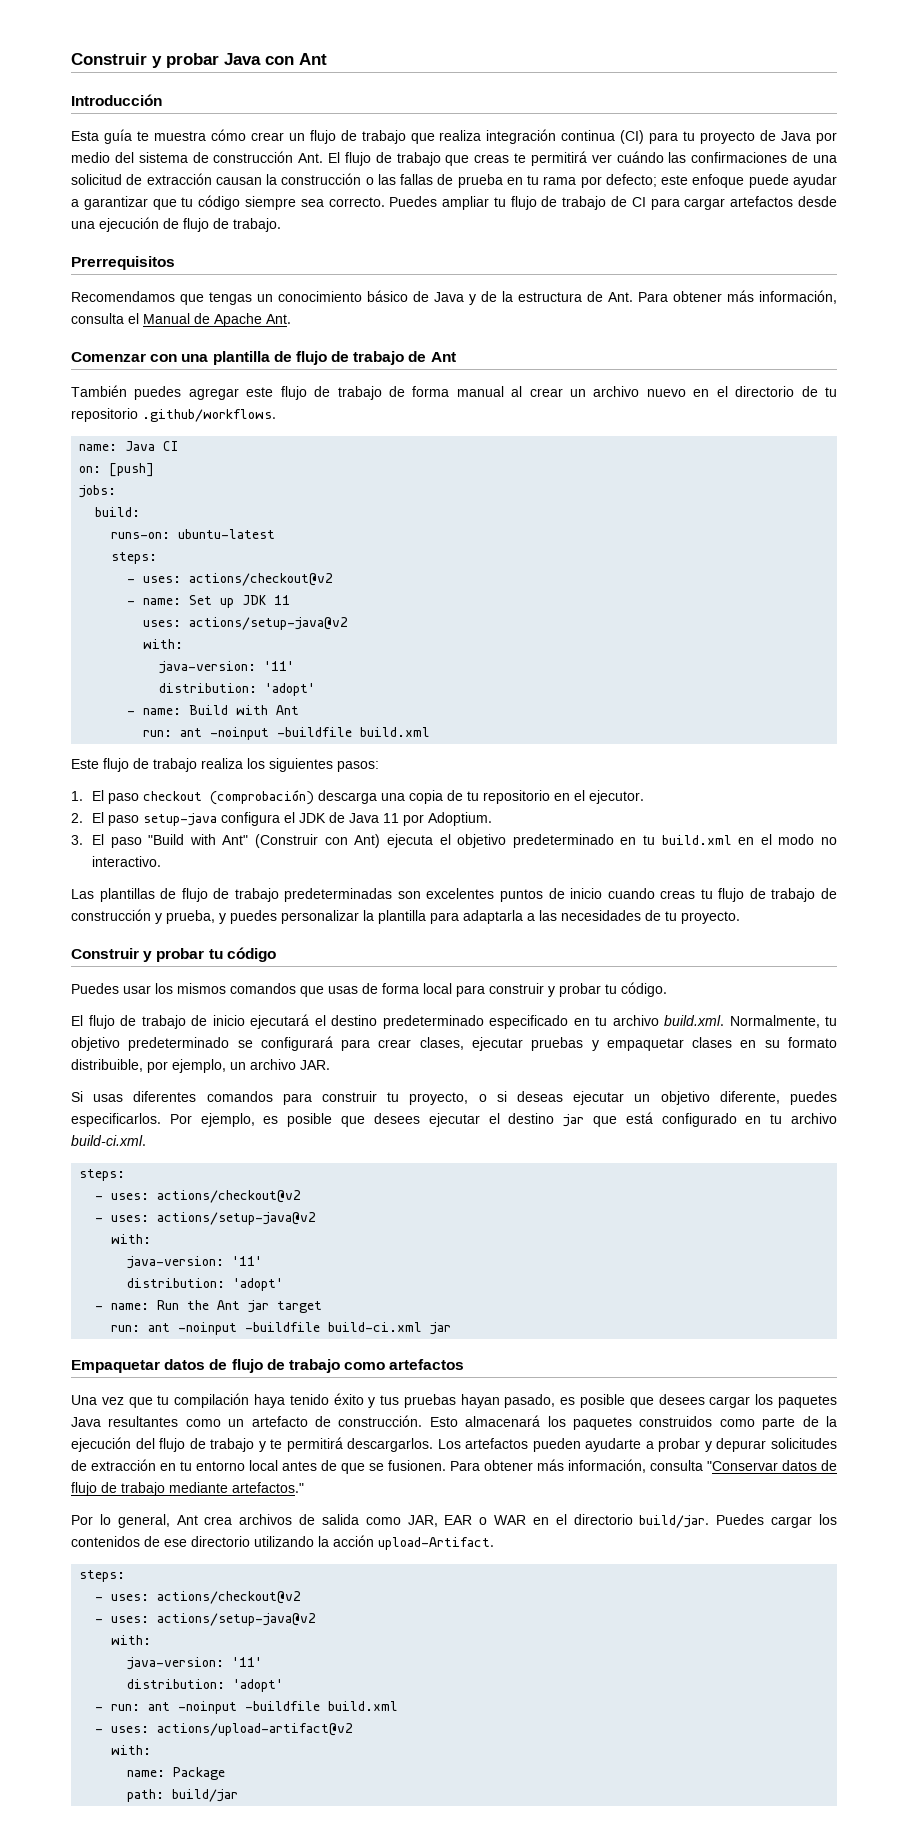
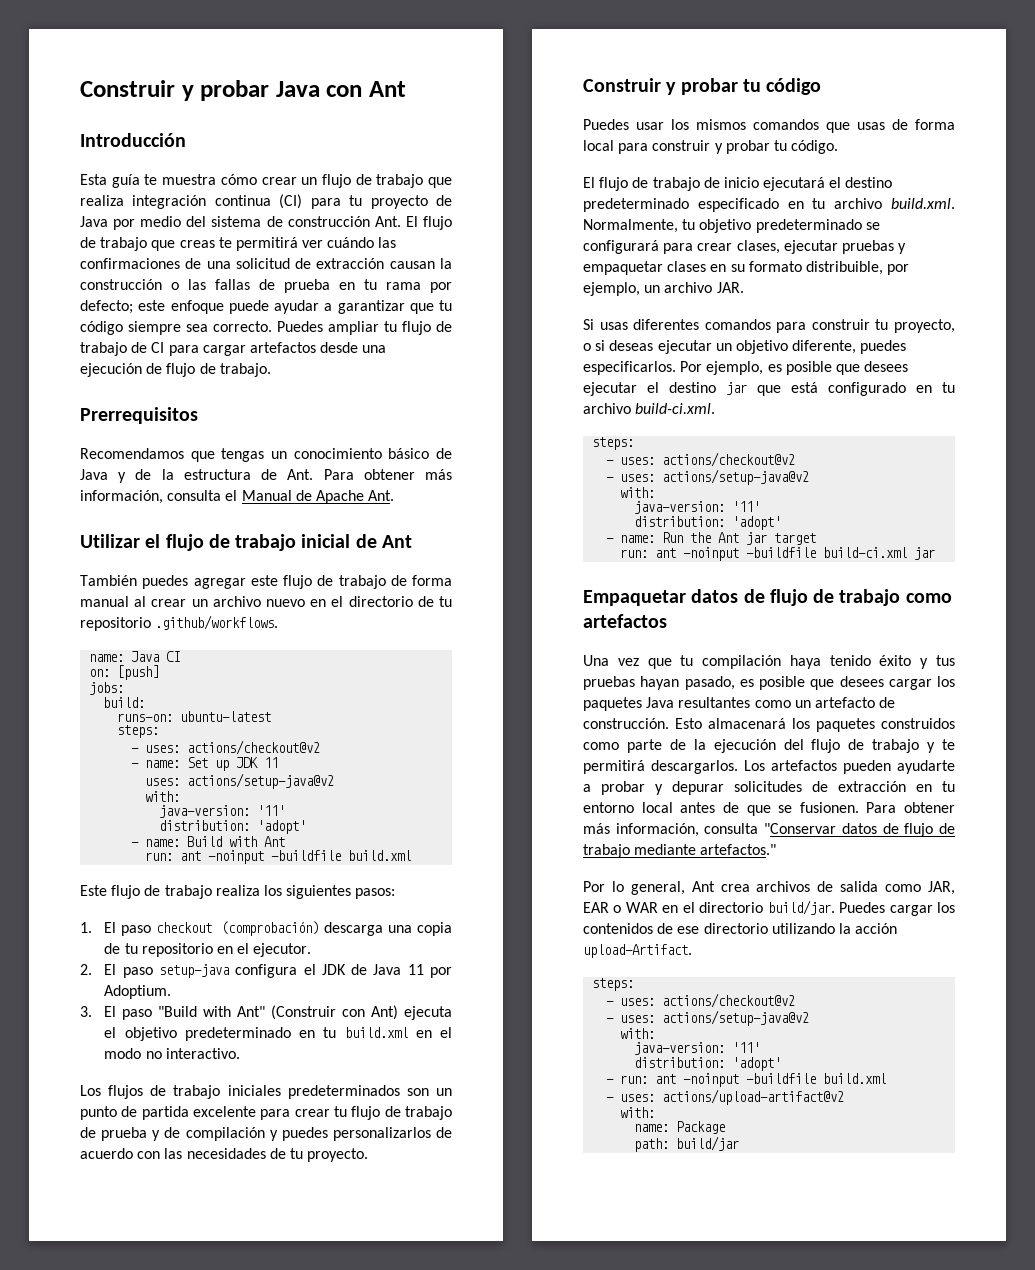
[71,351,405,365] Comenzar con una plantilla de flujo de trabajo -> [80,534,351,551] Utilizar el flujo de trabajo inicial
[71,888,837,902] [71,909,535,924] Las plantillas de flujo de trabajo predeterminadas son excelentes puntos de inicio cuando creas tu flujo de trabajo de construcción y prueba, y puedes personalizar la plantilla para adaptarla a -> [80,1085,452,1099] [80,1106,452,1120] [80,1127,452,1141] [80,1148,161,1159] Los flujos de trabajo iniciales predeterminados son un punto de partida excelente para crear tu flujo de trabajo de prueba y de compilación y puedes personalizarlos de acuerdo con

